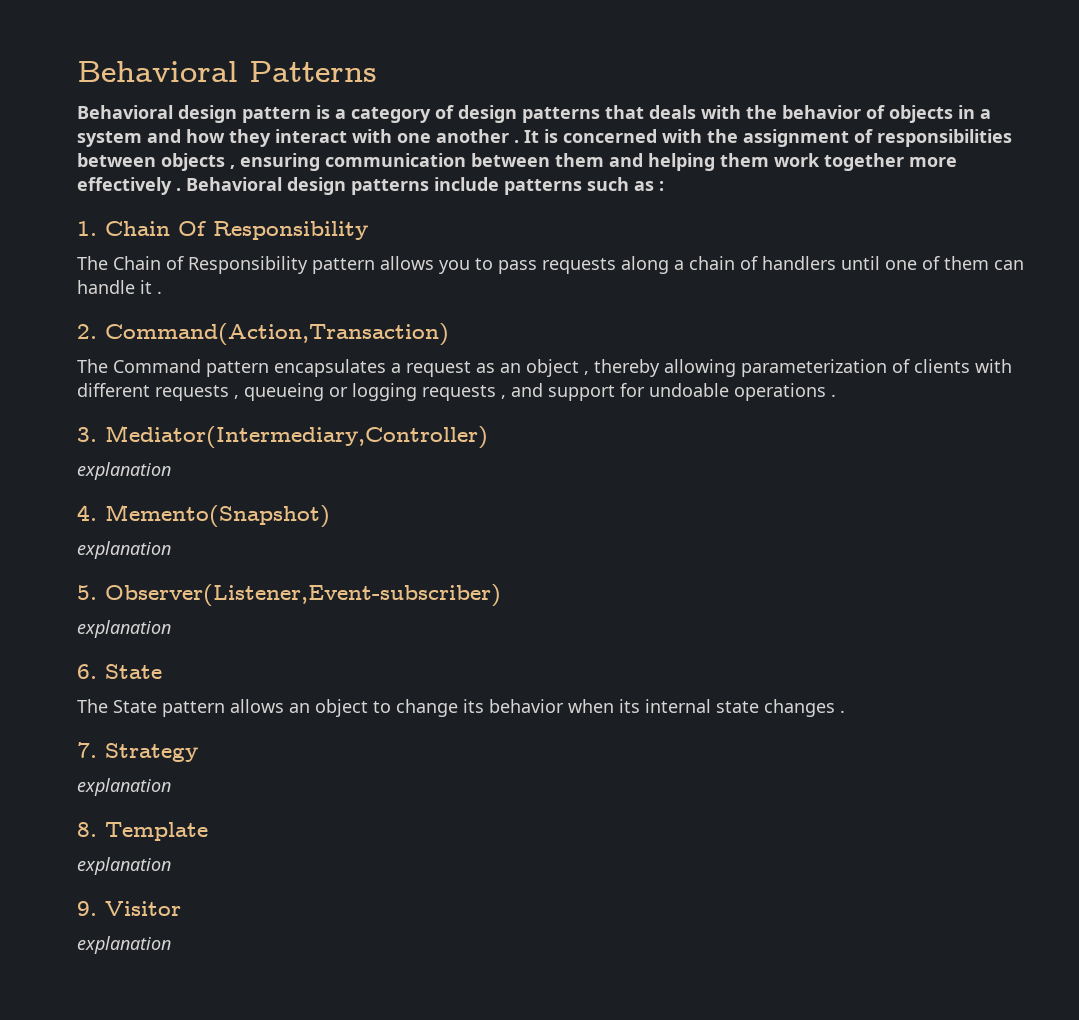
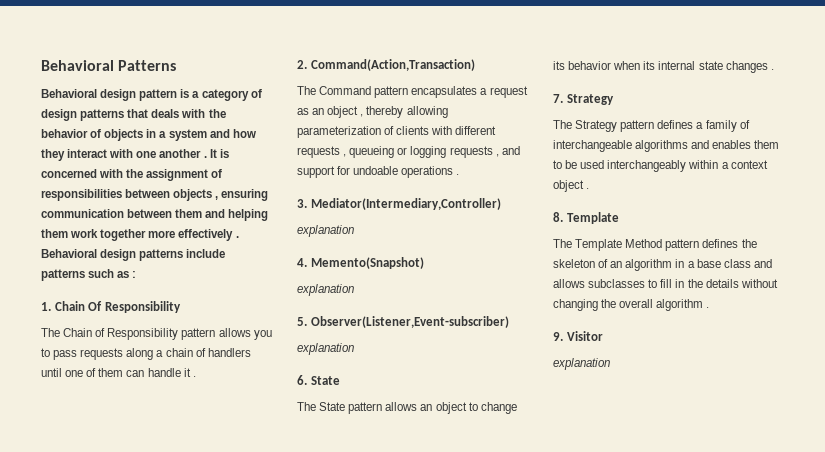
[77,778,171,796] [77,822,208,841] [77,857,171,875] explanation // 8. Template // explanation -> [553,120,750,132] [553,140,780,152] [553,160,768,172] [553,180,590,192] [553,212,619,224] [553,239,757,251] [553,259,772,271] [553,279,778,288] [553,299,710,311] The Strategy pattern defines a family of interchangeable algorithms and enables them to be used interchangeably within a context object . // 8. Template // The Template Method pattern defines the skeleton of an algorithm in a base class and allows subclasses to fill in the details without changing the overall algorithm .

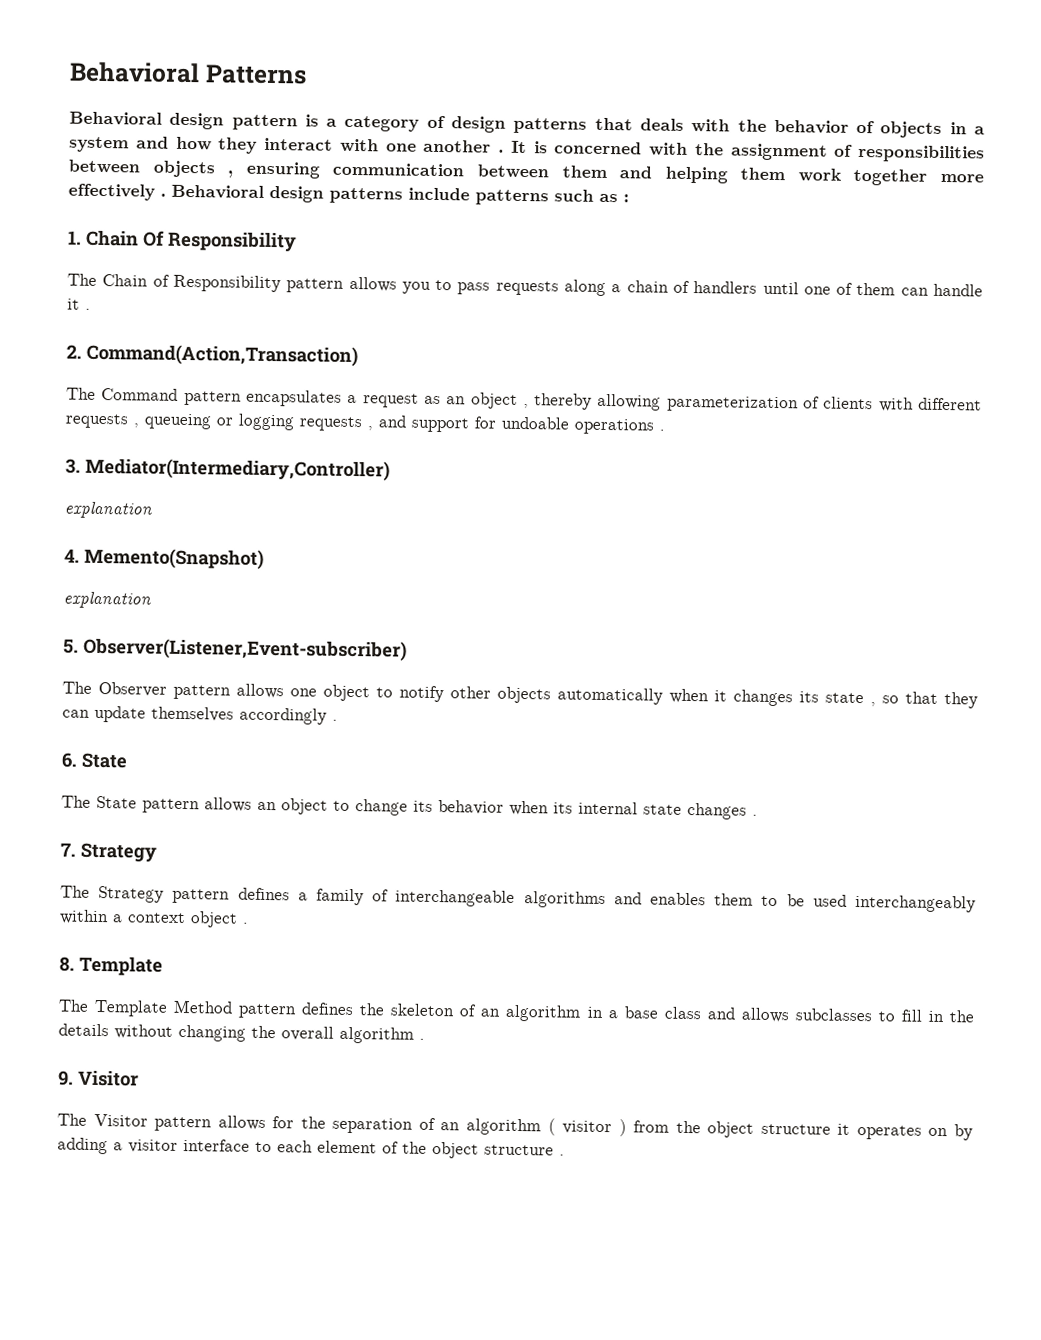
[297,343,354,355] explanation -> [62,681,978,709] [62,705,338,725] The Observer pattern allows one object to notify other objects automatically when it changes its state , so that they can update themselves accordingly .
[553,358,610,370] explanation -> [57,1113,973,1141] [57,1137,565,1159] The Visitor pattern allows for the separation of an algorithm ( visitor ) from the object structure it operates on by adding a visitor interface to each element of the object structure .

